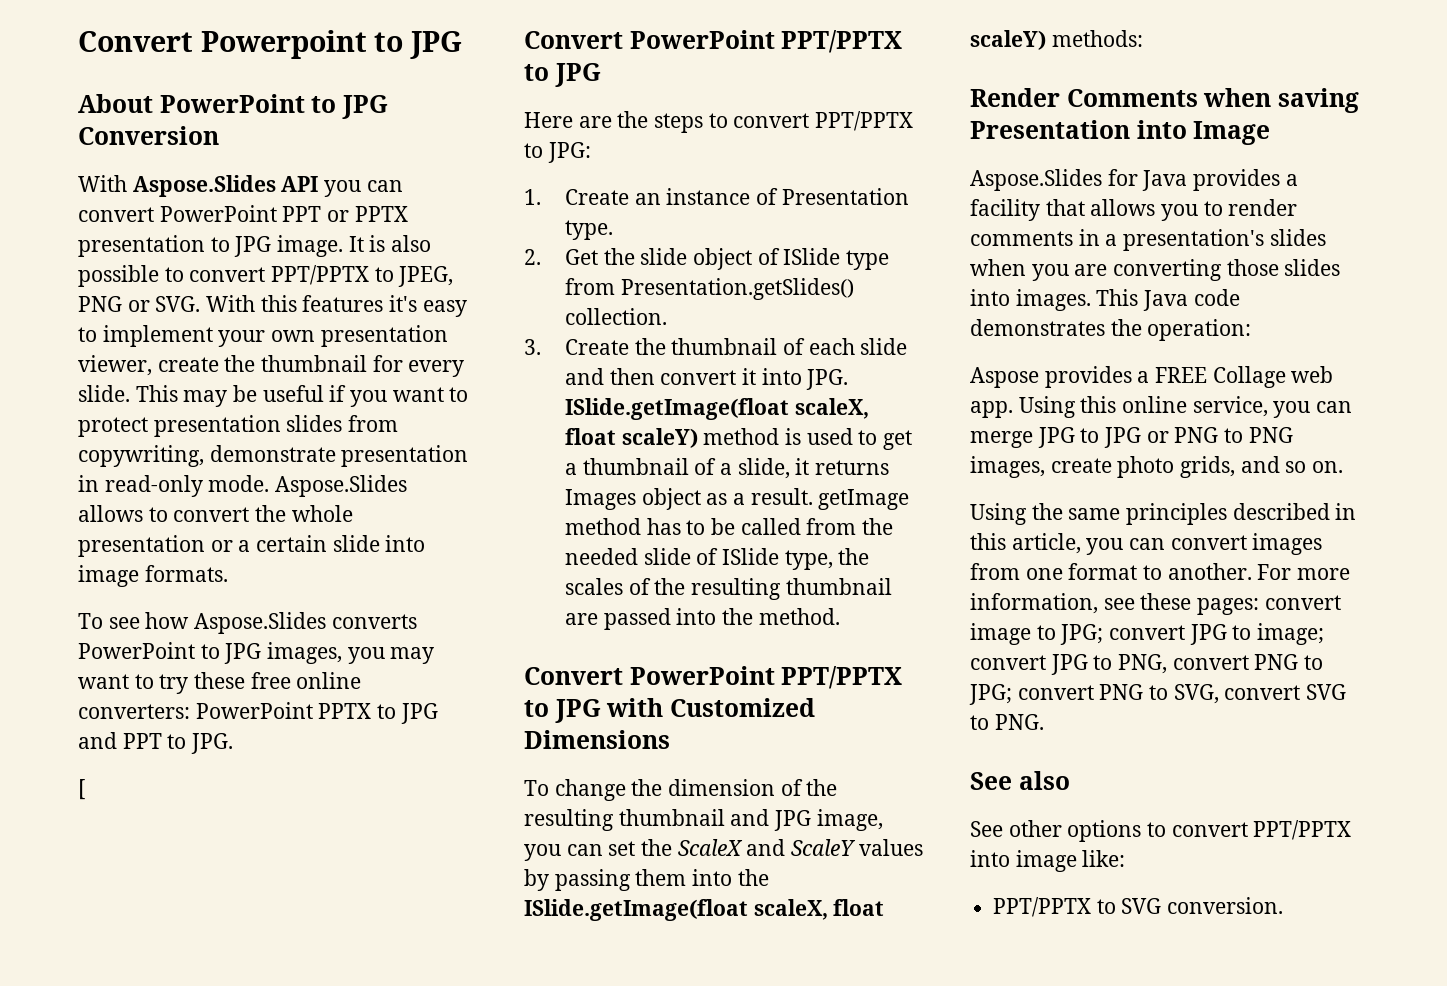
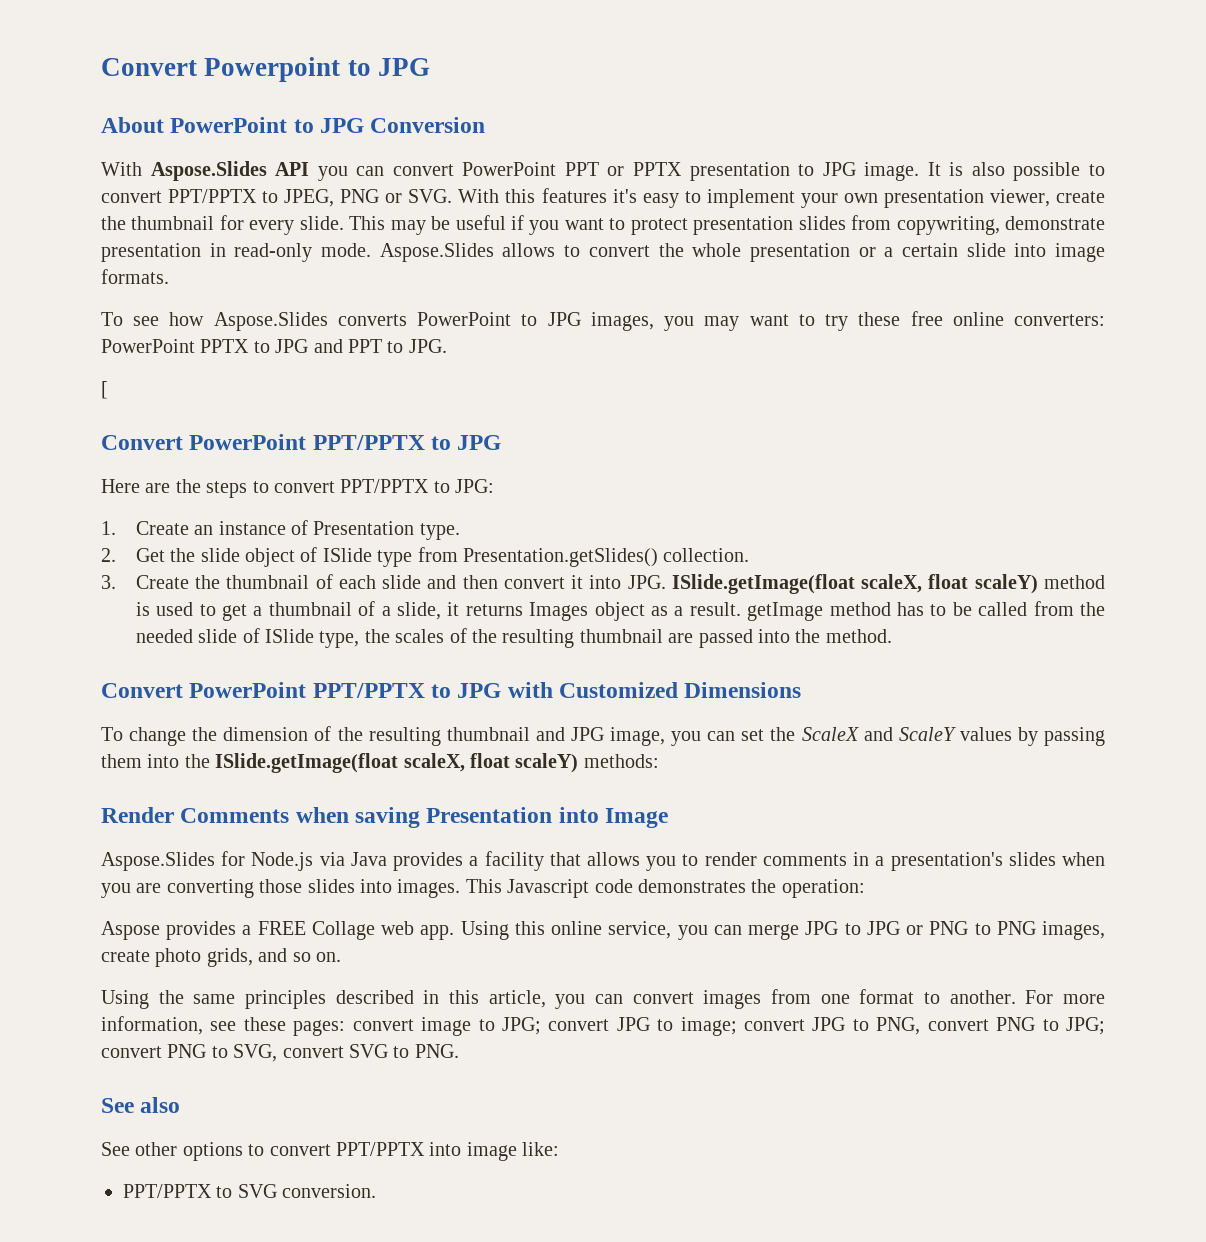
(1138, 177) none -> [251,852,345,871] Node.js via
[1143,290,1189,311] Java -> [507,879,590,898] Javascript

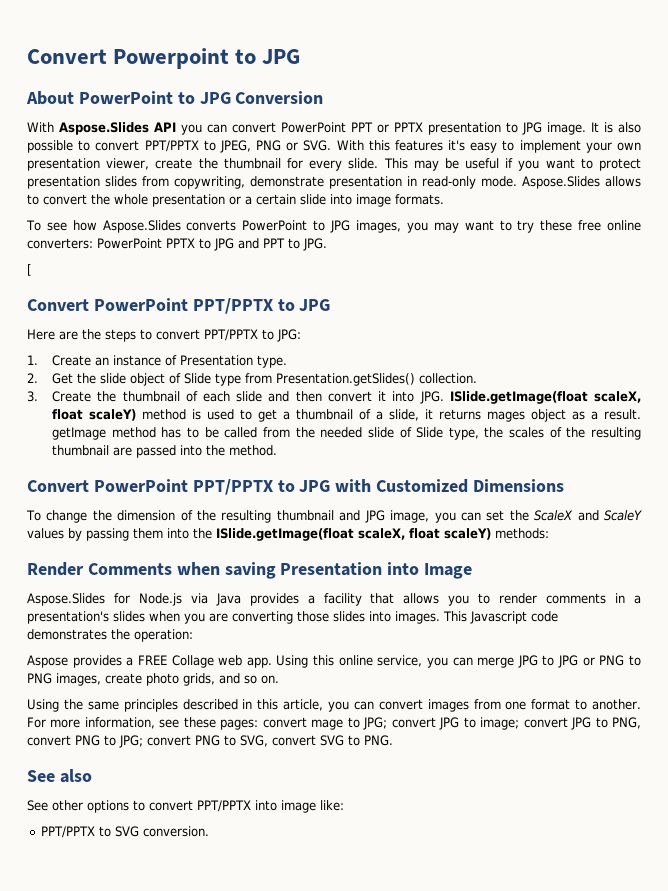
[322,548,372,562] ISlide -> [184,373,212,384] Slide
[529,602,589,621] Images -> [487,411,526,422] mages
[264,629,314,643] ISlide -> [416,427,444,438] Slide
[421,1017,472,1036] image -> [311,719,344,730] mage

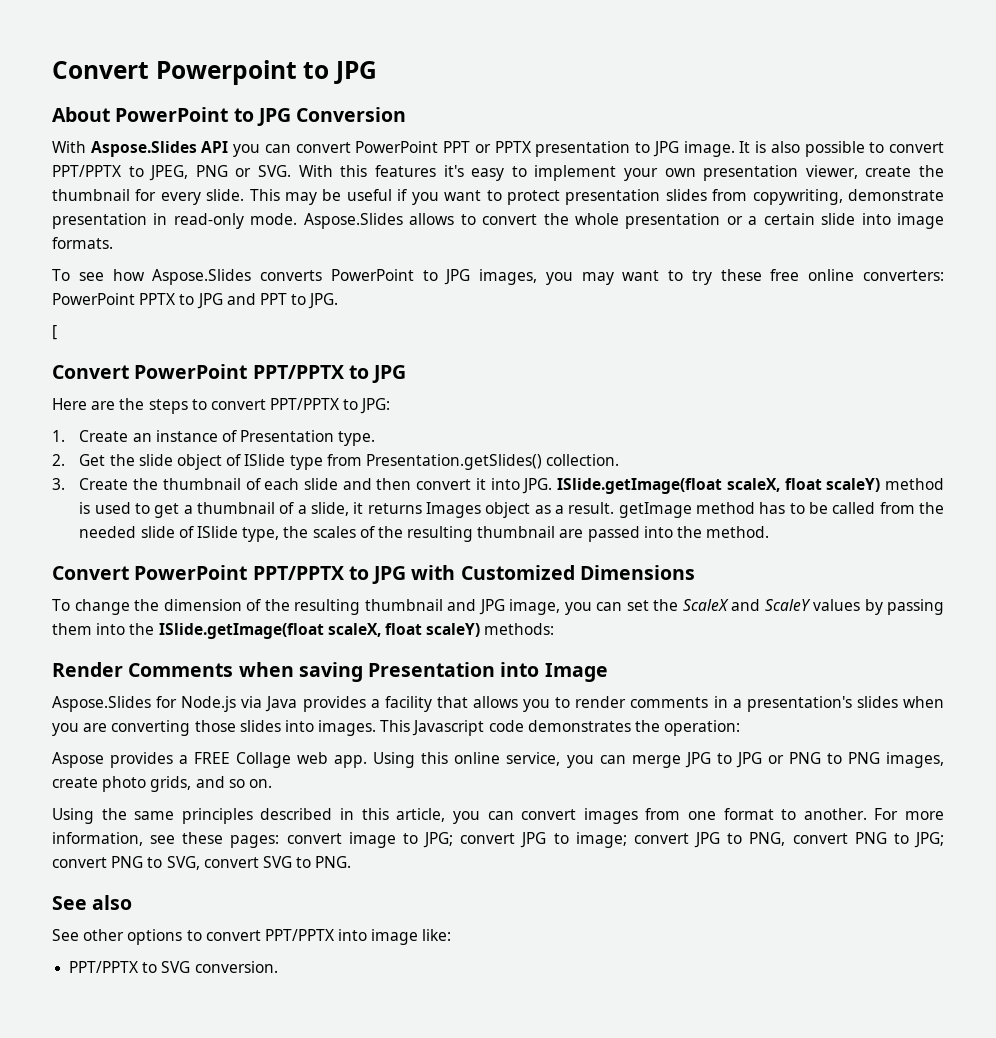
[184,373,212,384] Slide -> [244,454,286,466] ISlide
[487,411,526,422] mages -> [426,502,482,518] Images
[416,427,444,438] Slide -> [196,526,238,538] ISlide
[311,719,344,730] mage -> [348,832,396,848] image

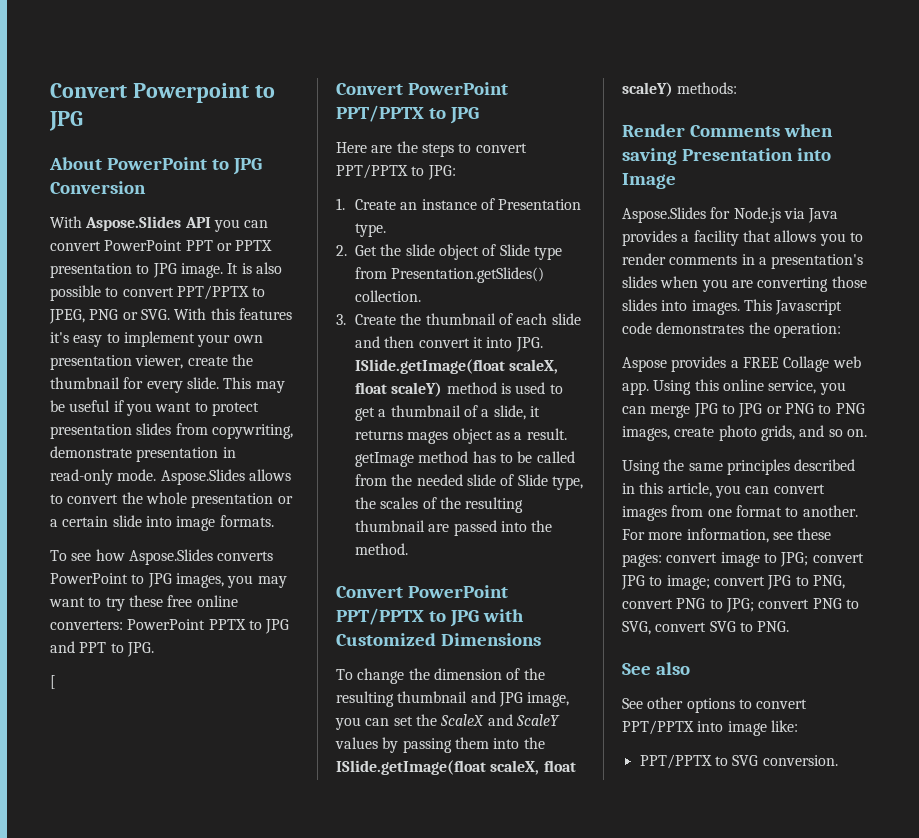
[244,454,286,466] ISlide -> [499,244,530,256] Slide
[426,502,482,518] Images -> [407,431,449,444] mages
[196,526,238,538] ISlide -> [517,474,548,486] Slide

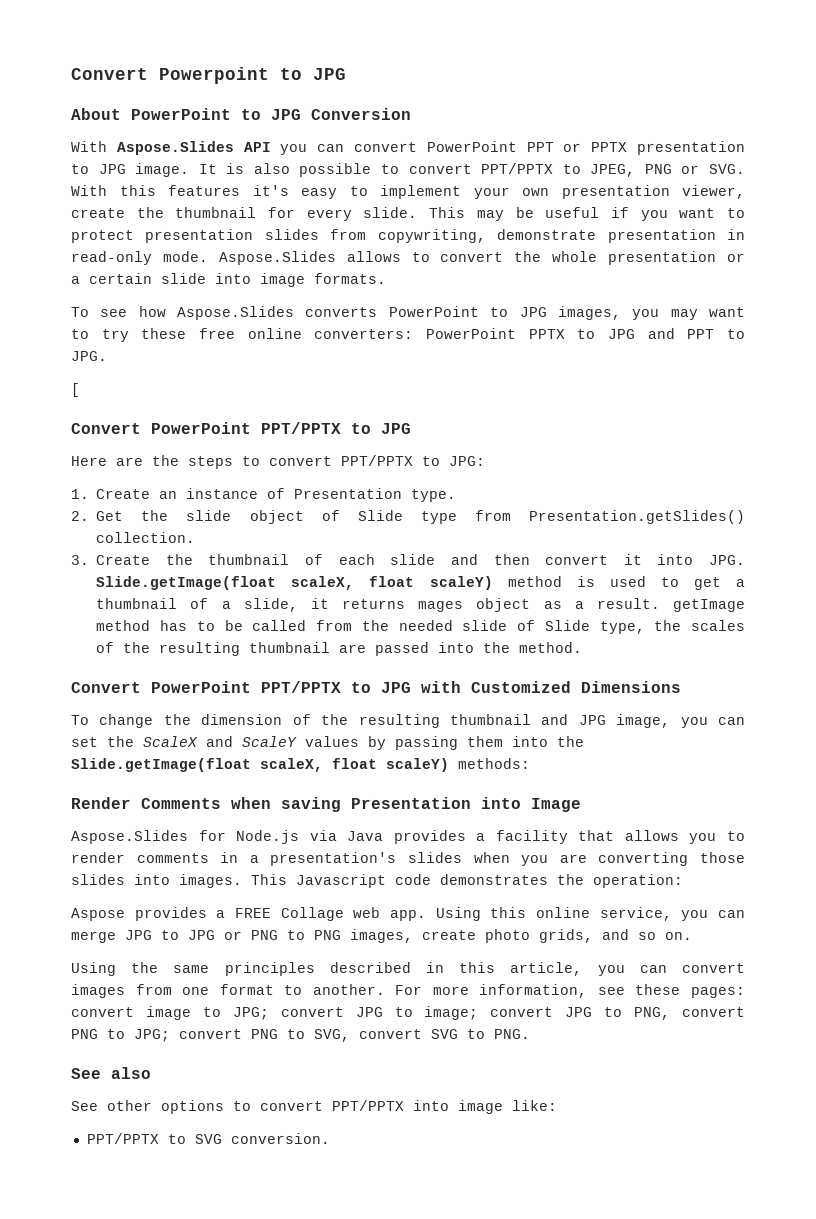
[354,359,505,374] ISlide.getImage(float -> [96,576,277,590] Slide.getImage(float
[336,760,486,775] ISlide.getImage(float -> [71,758,251,772] Slide.getImage(float

